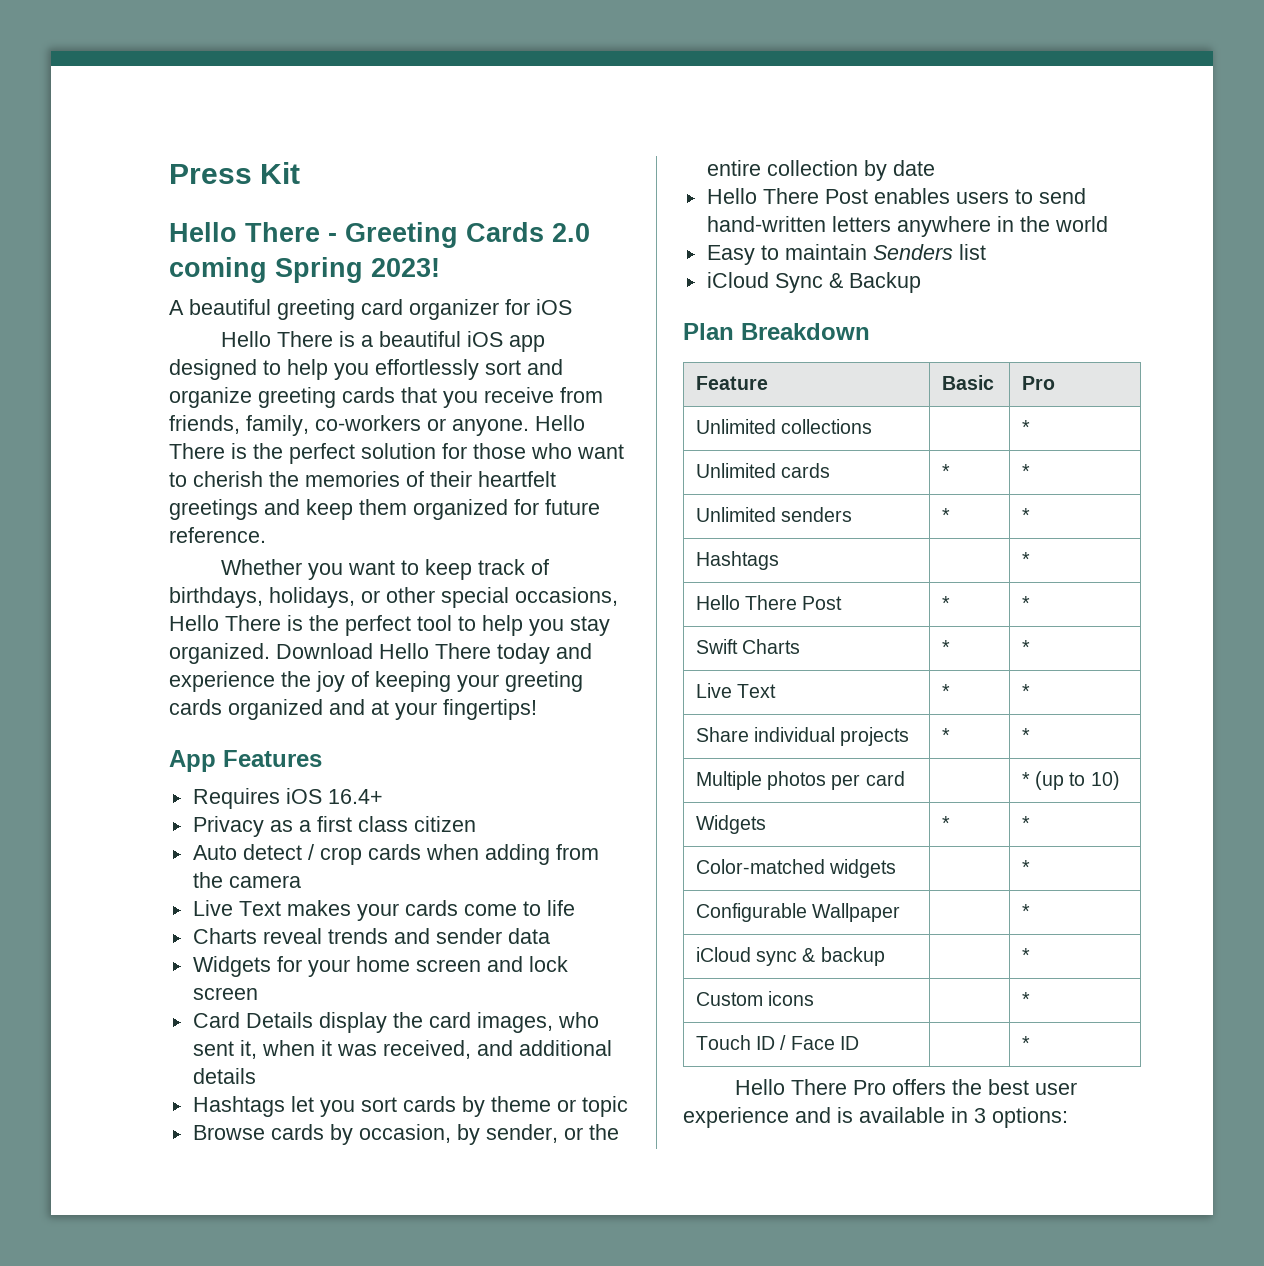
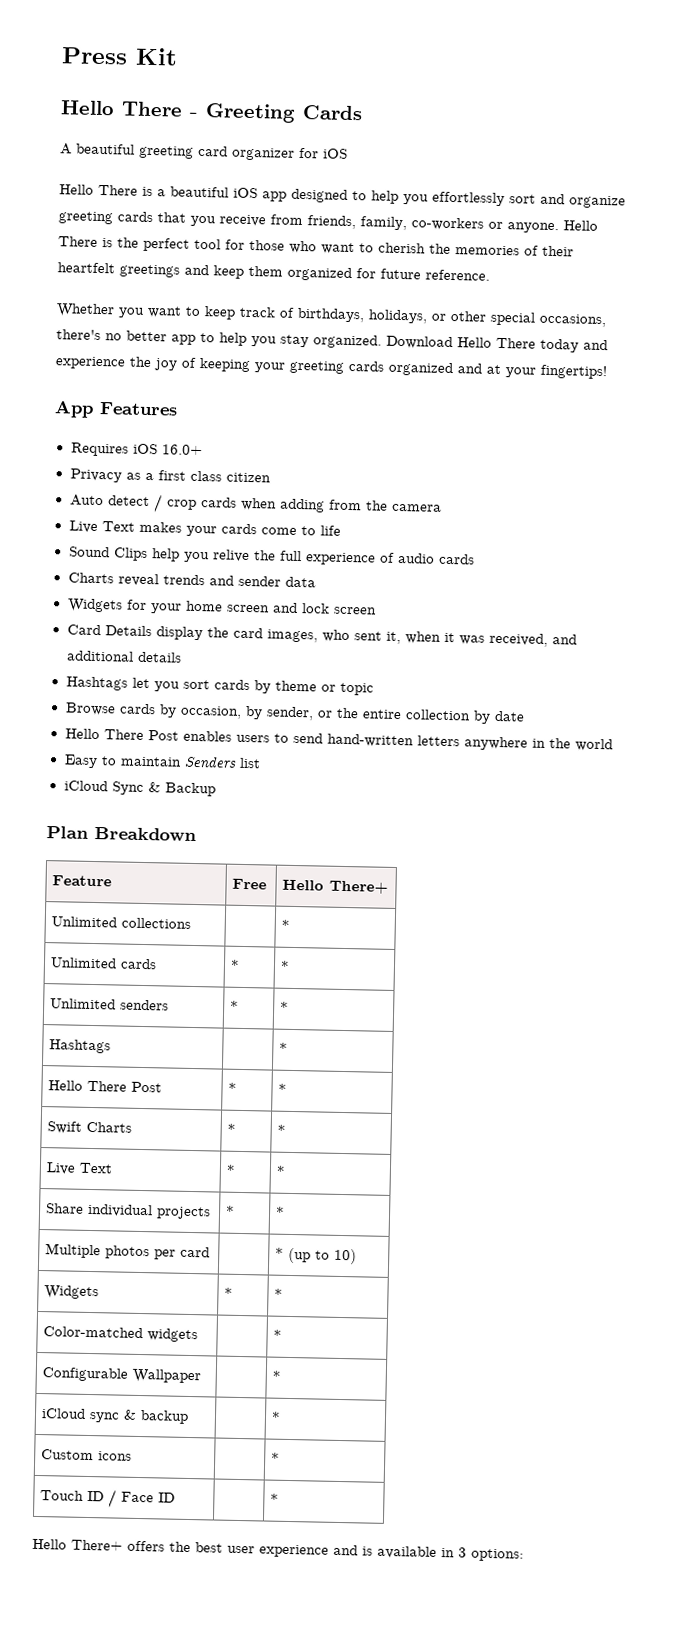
[552,223,590,242] [169,257,440,283] 2.0 coming Spring 2023! -> (363, 113) none
[361,443,436,459] solution -> [194,238,221,250] tool
[169,615,452,636] Hello There is the perfect tool -> [56,329,196,345] there's no better app
[327,789,383,804] 16.4+ -> [161,444,203,456] 16.0+
(575, 908) none -> [68,546,475,566] // Sound Clips help you relive the full experience of audio cards
[941,375,994,390] [1021,376,1055,390] Basic | Pro -> [232,878,268,890] [282,879,389,894] Free | Hello There+
[791,1079,887,1095] There Pro -> [71,1539,123,1551] There+

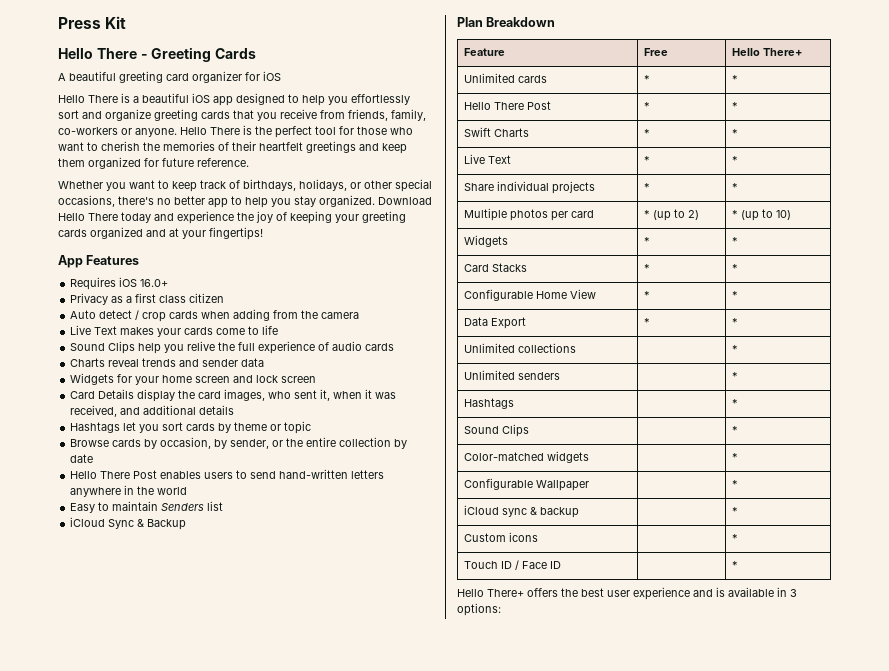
[51,916,192,929] [281,919,291,931] // Unlimited collections | | * -> (803, 52) none
[50,998,170,1011] [230,1000,240,1012] [280,1001,290,1013] [49,1039,112,1054] [279,1042,289,1054] // Unlimited senders | * | * // Hashtags | | * -> (739, 79) none
(211, 1252) none -> [644,209,700,221] * (up to 2)
(284, 1294) none -> [464,263,528,272] [644,264,651,272] [732,264,739,272] [464,289,597,301] [644,291,651,299] [732,291,739,299] [464,317,527,329] [644,318,651,326] [732,318,739,326] [464,343,577,353] [732,345,739,353] [464,370,561,380] [732,372,739,380] [464,398,515,409] [732,399,739,407] [464,424,530,437] [732,426,739,434] // Card Stacks | * | * // Configurable Home View | * | * // Data Export | * | * // Unlimited collections | | * // Unlimited senders | | * // Hashtags | | * // Sound Clips | | *

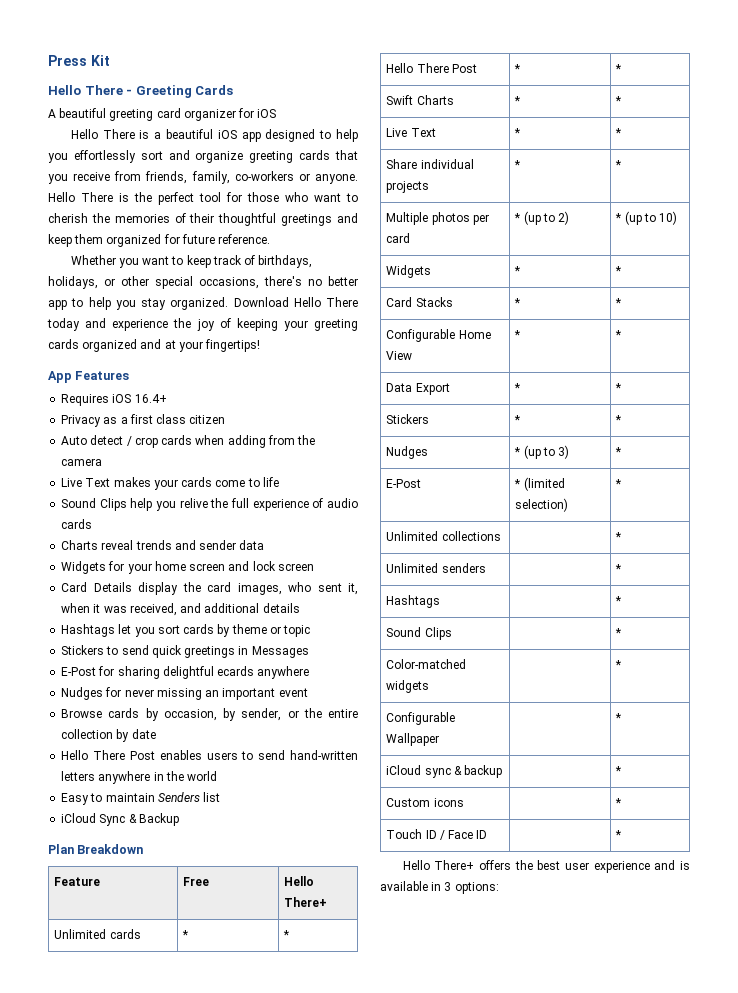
[259,142,303,151] heartfelt -> [218,213,277,226] thoughtful
[140,279,169,287] 16.0+ -> [134,394,167,403] 16.4+
(312, 427) none -> [61,645,309,658] [61,666,310,679] [61,687,308,700] // Stickers to send quick greetings in Messages // E-Post for sharing delightful ecards anywhere // Nudges for never missing an important event
(739, 322) none -> [386,414,430,424] [514,415,521,424] [615,415,622,424] [386,446,429,459] [514,445,570,459] [615,447,622,456] [386,479,422,488] [514,477,565,491] [515,498,569,512] [615,479,622,488] // Stickers | * | * // Nudges | * (up to 3) | * // E-Post | * (limited selection) | *

